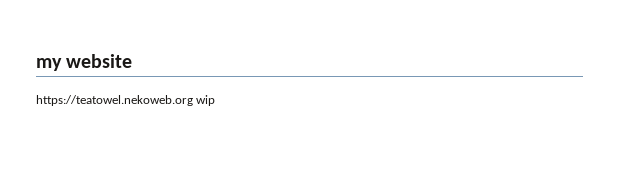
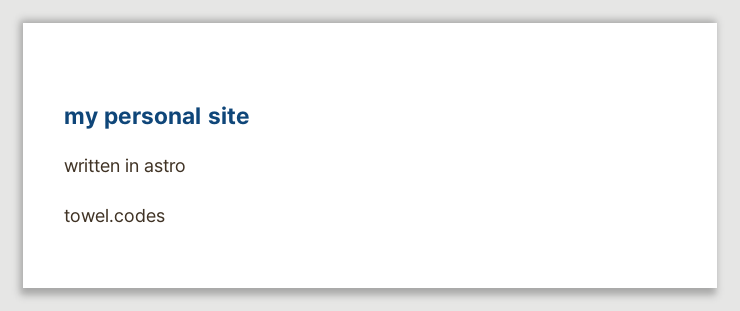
[66,54,133,68] [36,95,216,106] website // https://teatowel.nekoweb.org wip -> [104,106,250,129] [64,158,186,173] [64,208,165,223] personal site // written in astro // towel.codes

